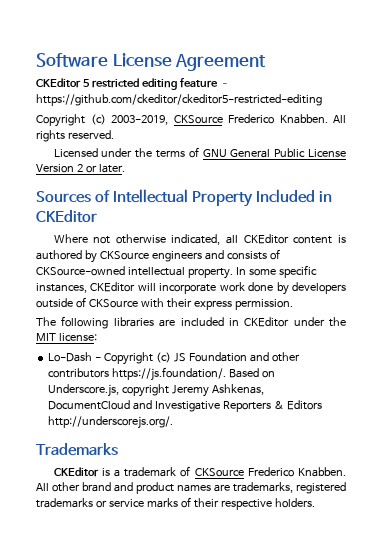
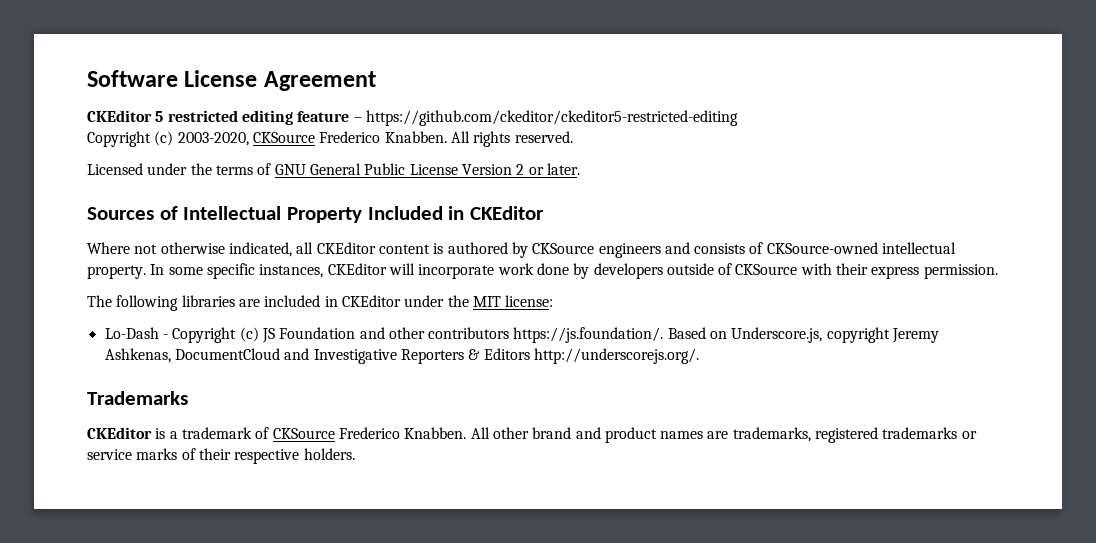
[111,115,168,125] 2003-2019, -> [177,132,249,146] 2003-2020,

